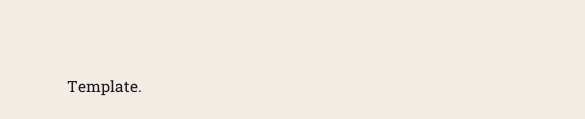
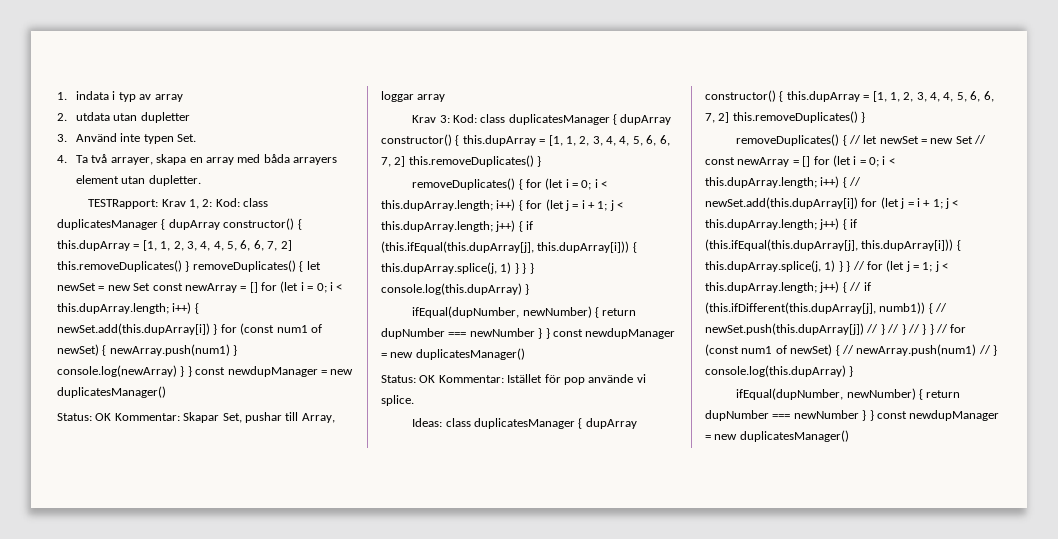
[67,80,142,96] Template. -> [57,91,183,102] [57,112,190,123] [57,133,197,144] [57,154,338,165] [76,175,201,186] [88,198,269,209] [57,218,302,230] [57,240,292,251] [57,260,321,272] [57,281,343,293] [57,302,199,314] [57,323,322,335] [57,344,238,356] [57,365,354,377] [57,386,166,398] [57,412,335,423] [381,91,446,102] [412,114,672,125] [381,134,670,146] [381,155,542,167] [412,178,608,190] [381,199,624,211] [381,220,534,232] [381,241,637,253] [381,262,534,274] [381,283,530,295] [412,306,637,318] [381,328,676,339] [381,348,525,360] [381,374,646,385] [381,395,414,406] [412,418,637,429] [705,90,994,102] [705,111,866,123] [736,134,987,146] [705,155,895,167] [705,176,862,188] [705,197,959,209] [705,218,858,230] [705,239,961,251] [705,260,949,272] [705,281,871,293] [705,302,948,314] [705,323,967,335] [705,344,997,356] [705,365,854,377] [736,388,961,400] [705,410,1000,421] [705,430,849,442] 1. indata i typ av array // 2. utdata utan dupletter // 3. Använd inte typen Set. // 4. Ta två arrayer, skapa en array med båda arrayers element utan dupletter. // TESTRapport: Krav 1, 2: Kod: class duplicatesManager { dupArray constructor() { this.dupArray = [1, 1, 2, 3, 4, 4, 5, 6, 6, 7, 2] this.removeDuplicates() } removeDuplicates() { let newSet = new Set const newArray = [] for (let i = 0; i < this.dupArray.length; i++) { newSet.add(this.dupArray[i]) } for (const num1 of newSet) { newArray.push(num1) } console.log(newArray) } } const newdupManager = new duplicatesManager() // Status: OK Kommentar: Skapar Set, pushar till Array, loggar array // Krav 3: Kod: class duplicatesManager { dupArray constructor() { this.dupArray = [1, 1, 2, 3, 4, 4, 5, 6, 6, 7, 2] this.removeDuplicates() } // removeDuplicates() { for (let i = 0; i < this.dupArray.length; i++) { for (let j = i + 1; j < this.dupArray.length; j++) { if (this.ifEqual(this.dupArray[j], this.dupArray[i])) { this.dupArray.splice(j, 1) } } } console.log(this.dupArray) } // ifEqual(dupNumber, newNumber) { return dupNumber === newNumber } } const newdupManager = new duplicatesManager() // Status: OK Kommentar: Istället för pop använde vi splice. // Ideas: class duplicatesManager { dupArray constructor() { this.dupArray = [1, 1, 2, 3, 4, 4, 5, 6, 6, 7, 2] this.removeDuplicates() } // removeDuplicates() { // let newSet = new Set // const newArray = [] for (let i = 0; i < this.dupArray.length; i++) { // newSet.add(this.dupArray[i]) for (let j = i + 1; j < this.dupArray.length; j++) { if (this.ifEqual(this.dupArray[j], this.dupArray[i])) { this.dupArray.splice(j, 1) } } // for (let j = 1; j < this.dupArray.length; j++) { // if (this.ifDifferent(this.dupArray[j], numb1)) { // newSet.push(this.dupArray[j]) // } // } // } } // for (const num1 of newSet) { // newArray.push(num1) // } console.log(this.dupArray) } // ifEqual(dupNumber, newNumber) { return dupNumber === newNumber } } const newdupManager = new duplicatesManager()

